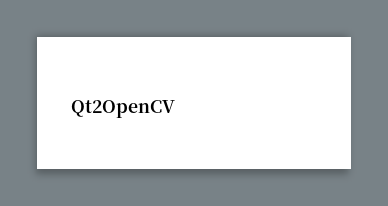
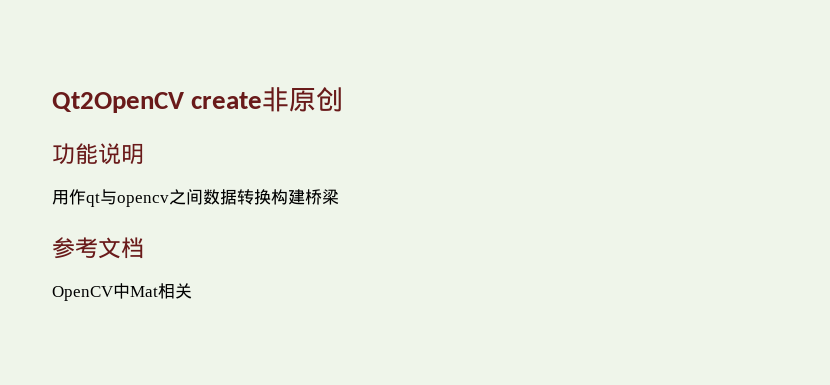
(175, 109) none -> [191,87,344,112] [52,143,144,165] [52,189,339,207] [52,237,144,259] [52,283,192,301] create非原创 // 功能说明 // 用作qt与opencv之间数据转换构建桥梁 // 参考文档 // OpenCV中Mat相关

